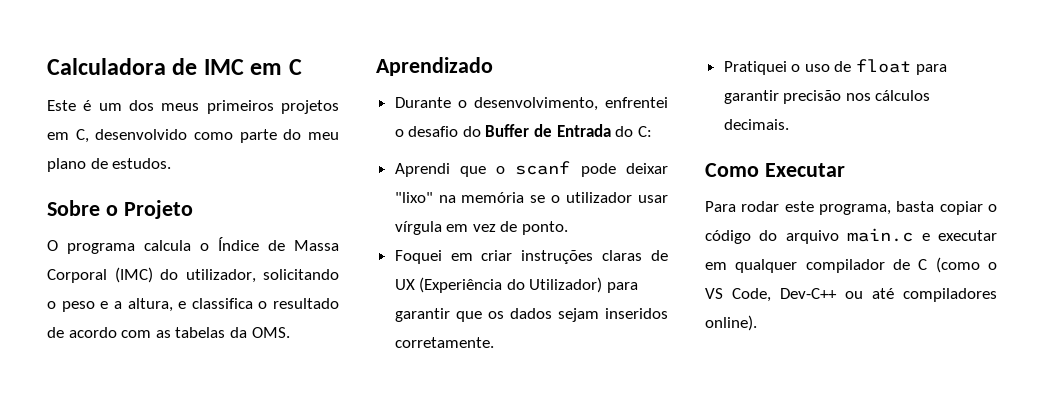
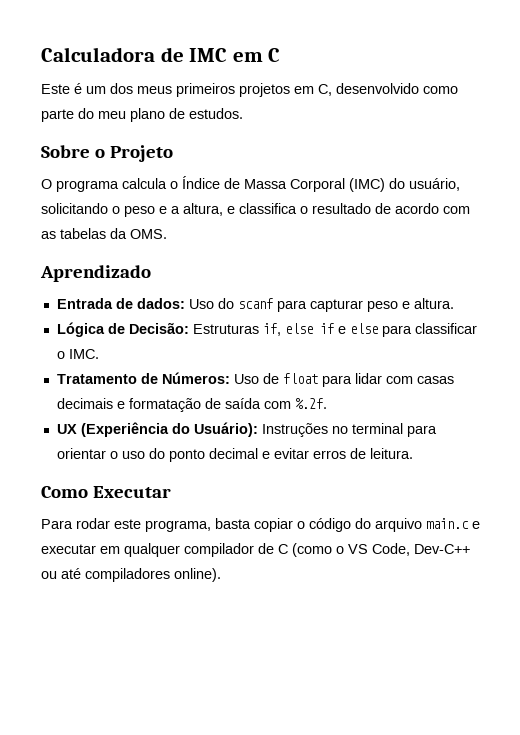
[185,269,256,283] utilizador, -> [409,178,460,191] usuário,
[394,97,668,111] [394,124,652,137] [394,161,668,177] [394,192,668,203] [394,221,569,235] [394,250,668,264] [394,277,639,293] [394,308,668,322] [394,337,494,348] [723,59,947,75] [723,90,931,104] [723,119,789,130] Durante o desenvolvimento, enfrentei o desafio do Buffer de Entrada do C: // Aprendi que o scanf pode deixar "lixo" na memória se o utilizador usar vírgula em vez de ponto. // Foquei em criar instruções claras de UX (Experiência do Utilizador) para garantir que os dados sejam inseridos corretamente. // Pratiquei o uso de float para garantir precisão nos cálculos decimais. -> [56,298,454,312] [56,322,477,337] [56,349,99,359] [56,372,454,387] [56,398,327,412] [56,422,437,437] [56,448,413,462] Entrada de dados: Uso do scanf para capturar peso e altura. // Lógica de Decisão: Estruturas if, else if e else para classificar o IMC. // Tratamento de Números: Uso de float para lidar com casas decimais e formatação de saída com %.2f. // UX (Experiência do Usuário): Instruções no terminal para orientar o uso do ponto decimal e evitar erros de leitura.

